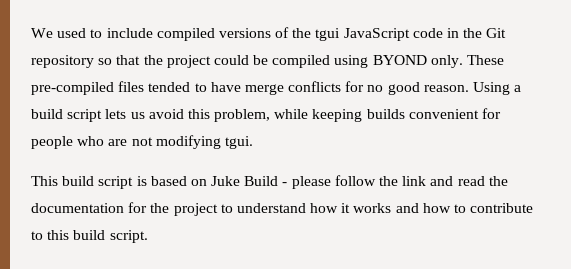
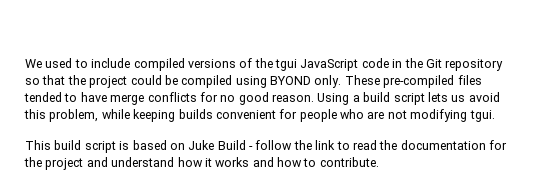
[291,176,331,189] please -> (253, 148) none
[430,176,454,186] and -> [336,141,350,150] to
[220,204,233,213] to -> [86,157,108,167] and
[470,203,534,213] [31,230,148,243] contribute to this build script. -> [319,157,379,167] contribute.

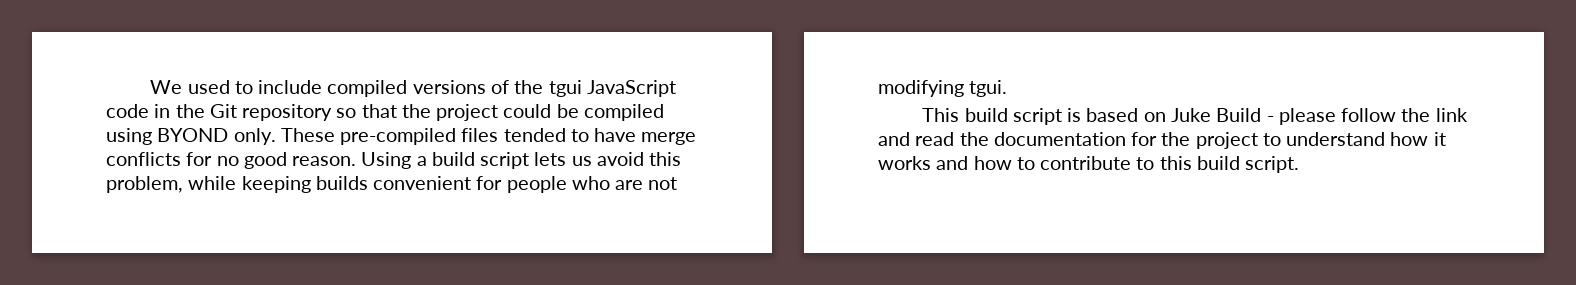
(253, 148) none -> [1278,108,1336,125] please
[336,141,350,150] to -> [878,132,910,146] and
[86,157,108,167] and -> [1262,133,1281,146] to
[319,157,379,167] contribute. -> [1040,156,1300,173] contribute to this build script.

